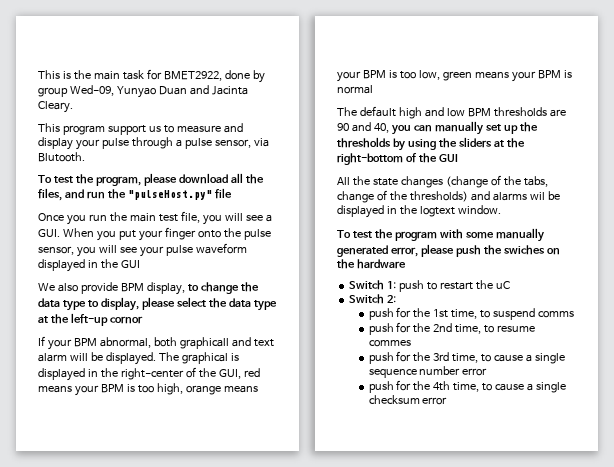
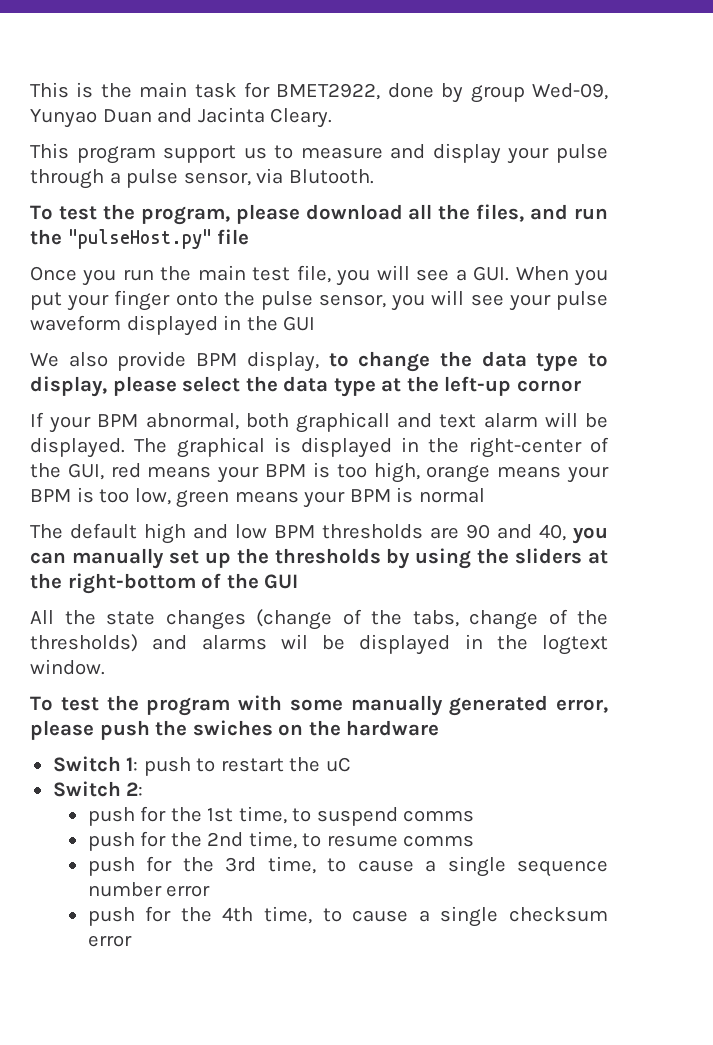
[368,340,411,347] commes -> [403,835,475,847] comms

